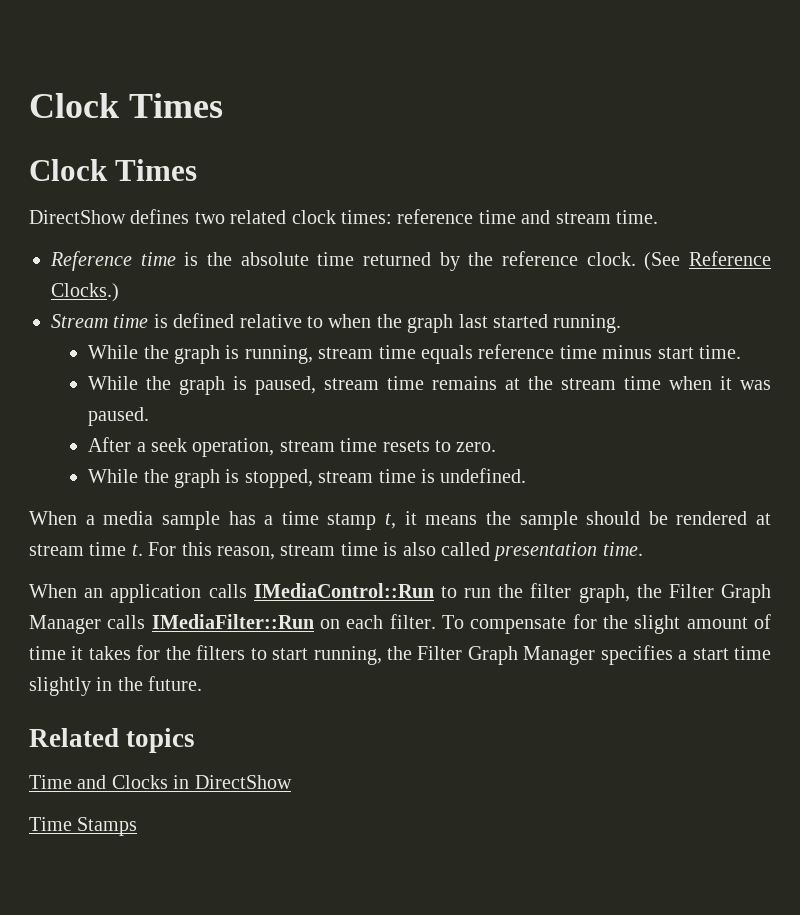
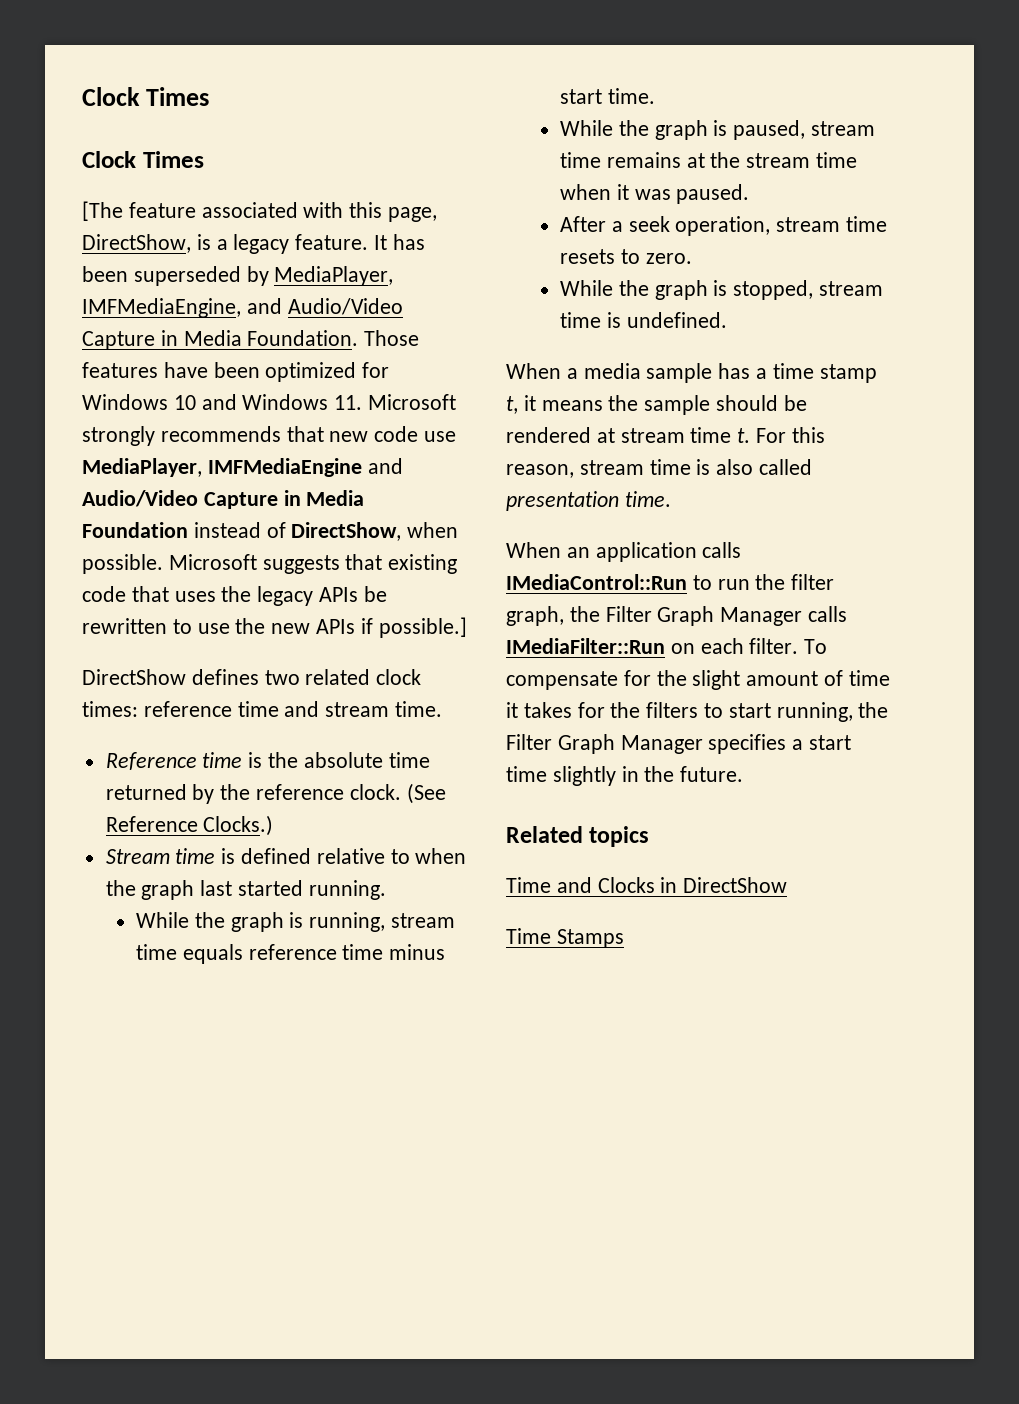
(198, 170) none -> [82,201,438,222] [82,234,425,254] [82,266,394,286] [82,298,403,318] [82,330,420,350] [82,362,390,382] [82,394,457,410] [82,426,457,446] [82,458,403,477] [82,490,365,509] [82,522,459,541] [82,554,458,574] [82,586,387,606] [82,617,467,638] // [The feature associated with this page, DirectShow, is a legacy feature. It has been superseded by MediaPlayer, IMFMediaEngine, and Audio/Video Capture in Media Foundation. Those features have been optimized for Windows 10 and Windows 11. Microsoft strongly recommends that new code use MediaPlayer, IMFMediaEngine and Audio/Video Capture in Media Foundation instead of DirectShow, when possible. Microsoft suggests that existing code that uses the legacy APIs be rewritten to use the new APIs if possible.]

